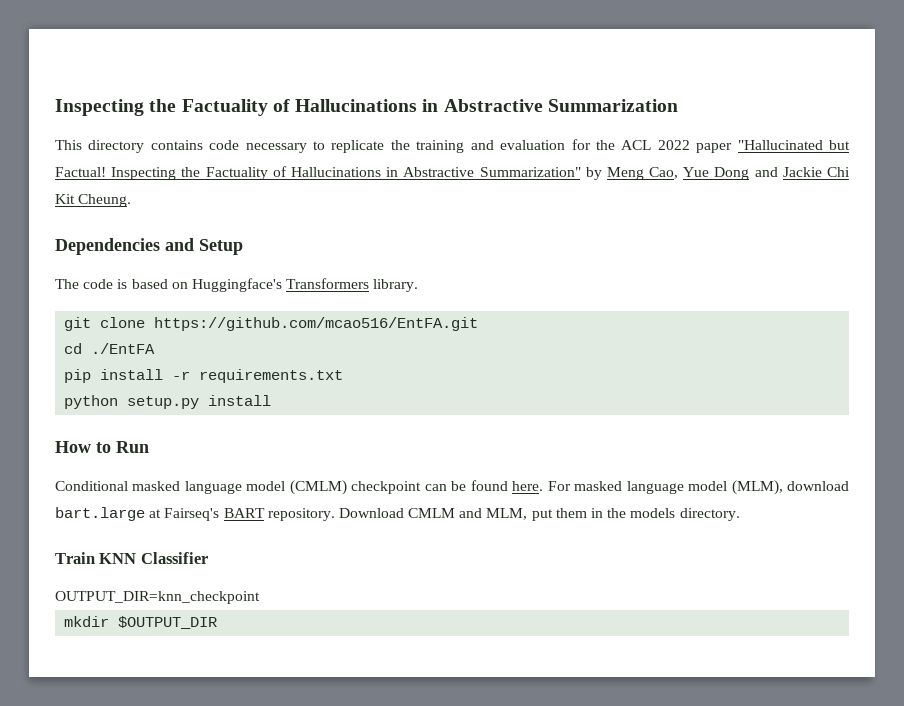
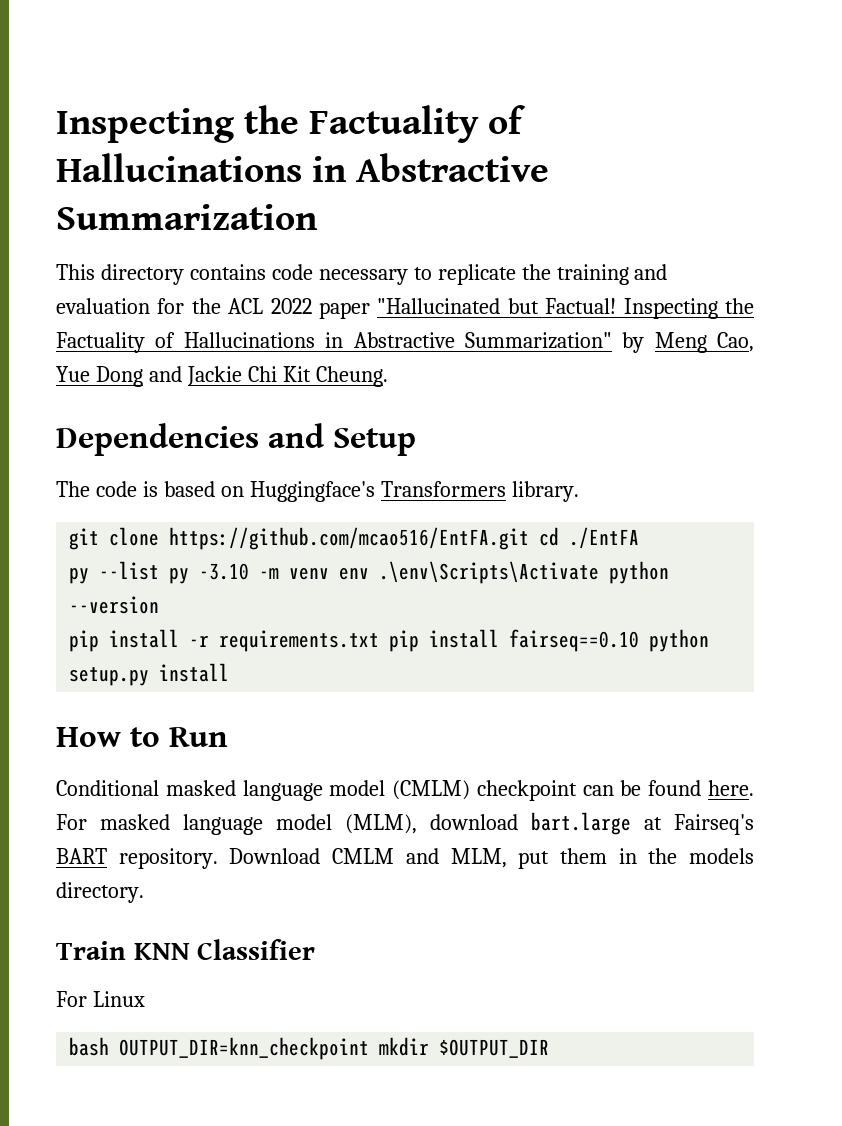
(479, 324) // -> (530, 538) none
(156, 348) none -> [69,561,670,584] [69,596,160,614] // py --list py -3.10 -m venv env .\env\Scripts\Activate python --version
(344, 376) // -> [389,629,640,652] pip install fairseq==0.10
(208, 558) none -> [56,991,145,1007] [69,1037,110,1056] For Linux // bash
(260, 597) // -> (370, 1048) none

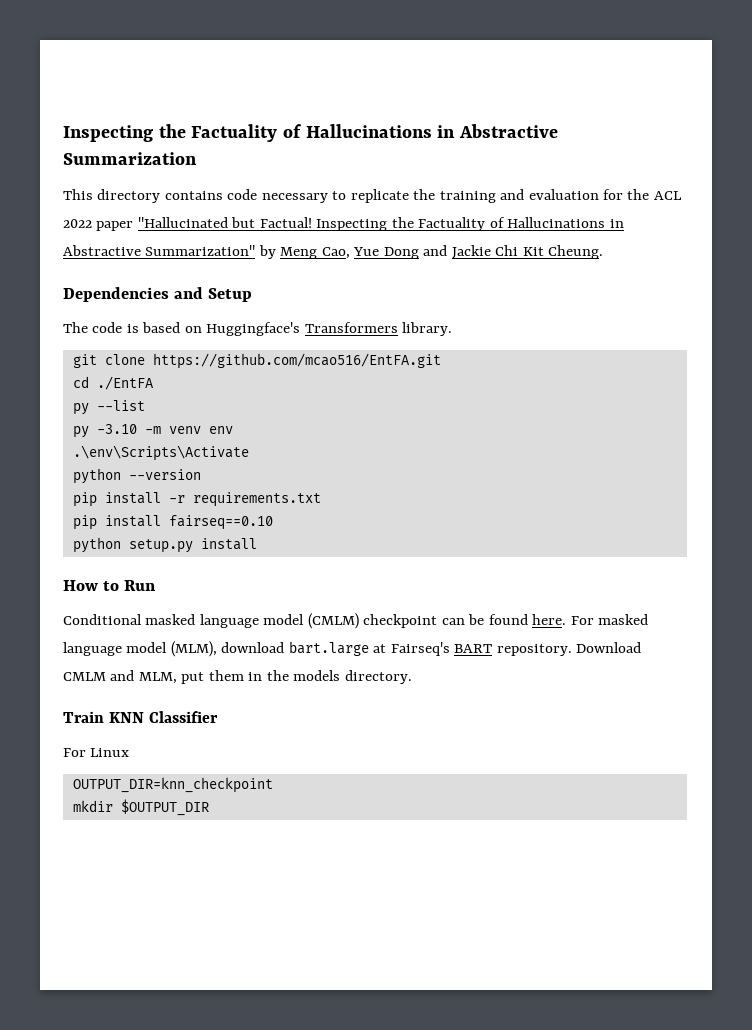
(530, 538) none -> (441, 361) //
(160, 570) none -> (145, 405) //
(370, 573) none -> (233, 430) //
(600, 572) none -> (249, 453) //
(380, 641) none -> (321, 499) //
(640, 640) none -> (273, 522) //
[69,1037,110,1056] bash -> (130, 752) none
(370, 1048) none -> (273, 785) //

